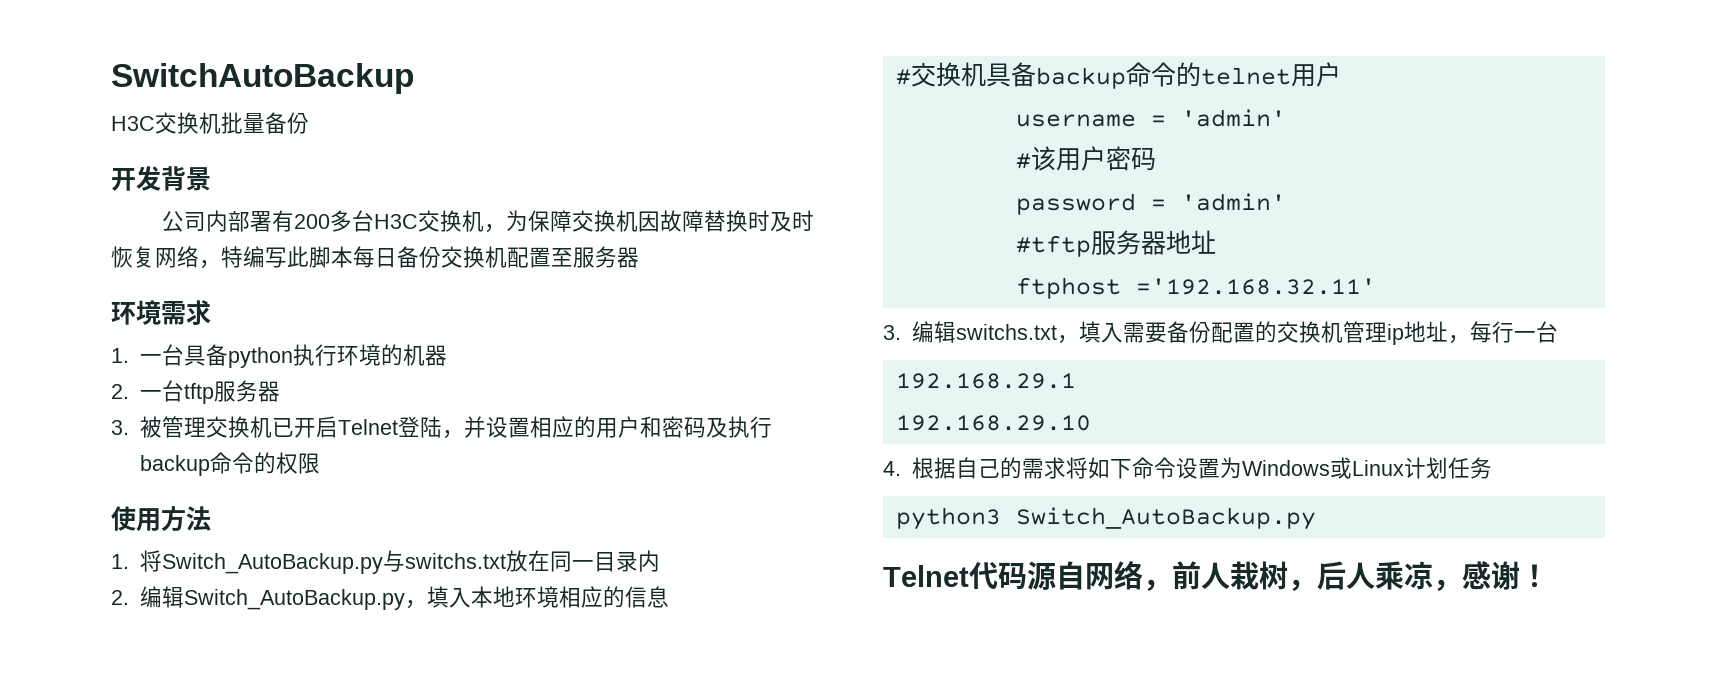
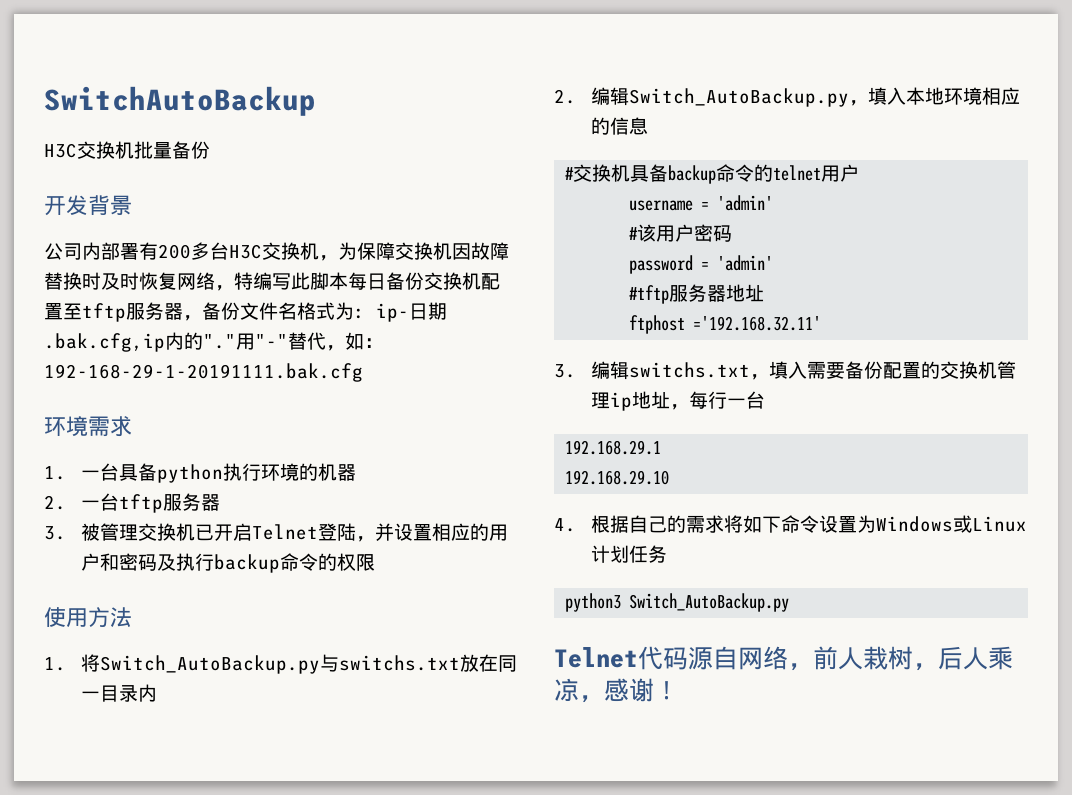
[573,246,639,268] 服务器 -> [82,302,447,322] [44,332,383,352] [44,363,363,382] tftp服务器，备份文件名格式为: ip-日期.bak.cfg,ip内的"."用"-"替代，如：192-168-29-1-20191111.bak.cfg

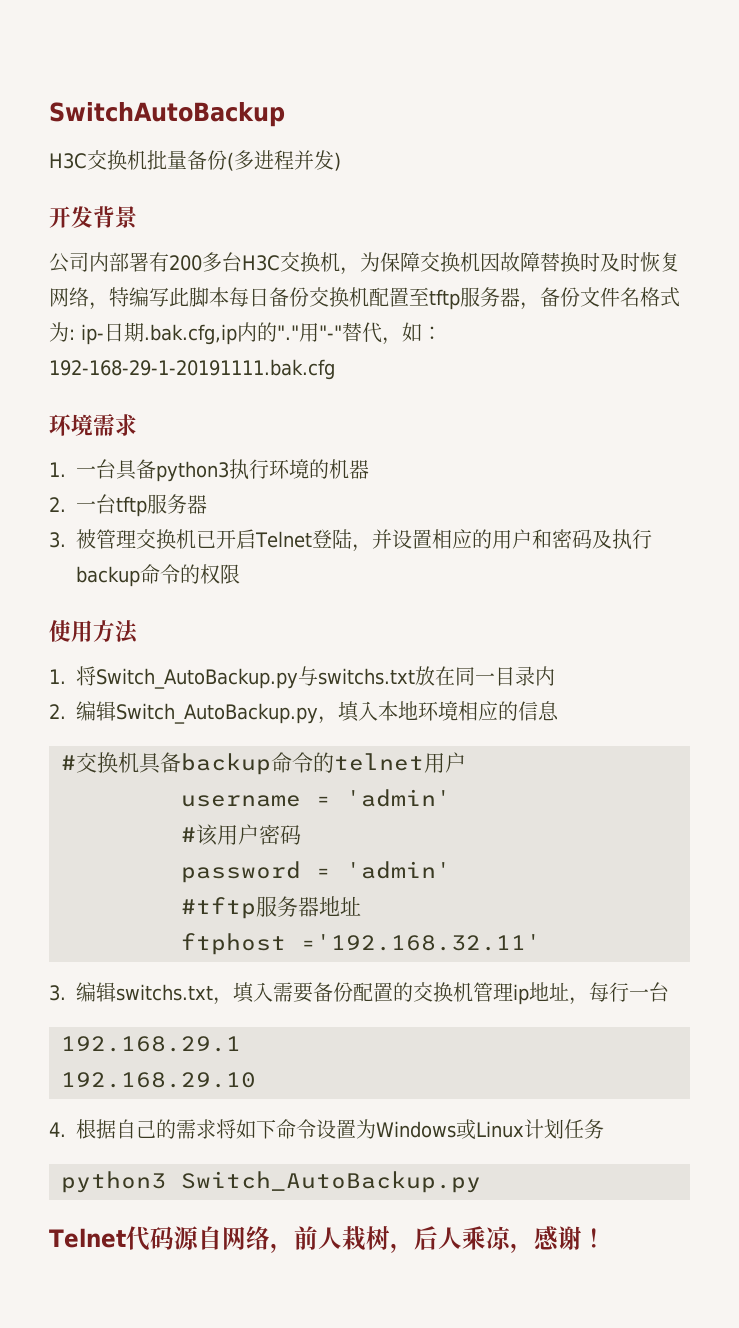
(210, 150) none -> [227,150,341,171] (多进程并发)
[156,464,223,483] python -> [156,461,229,482] python3

